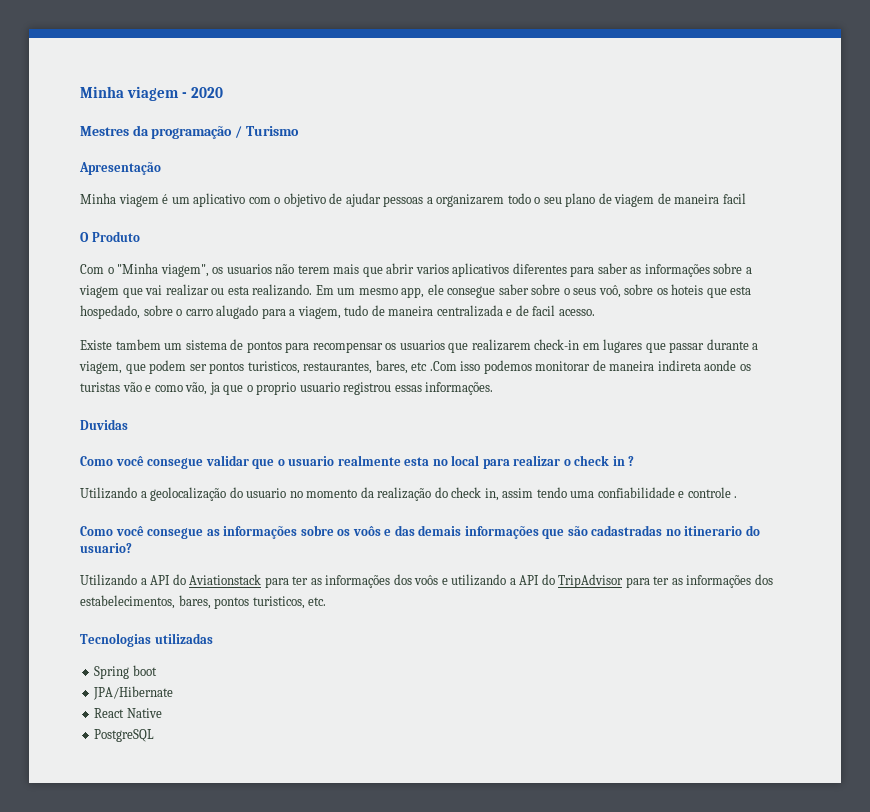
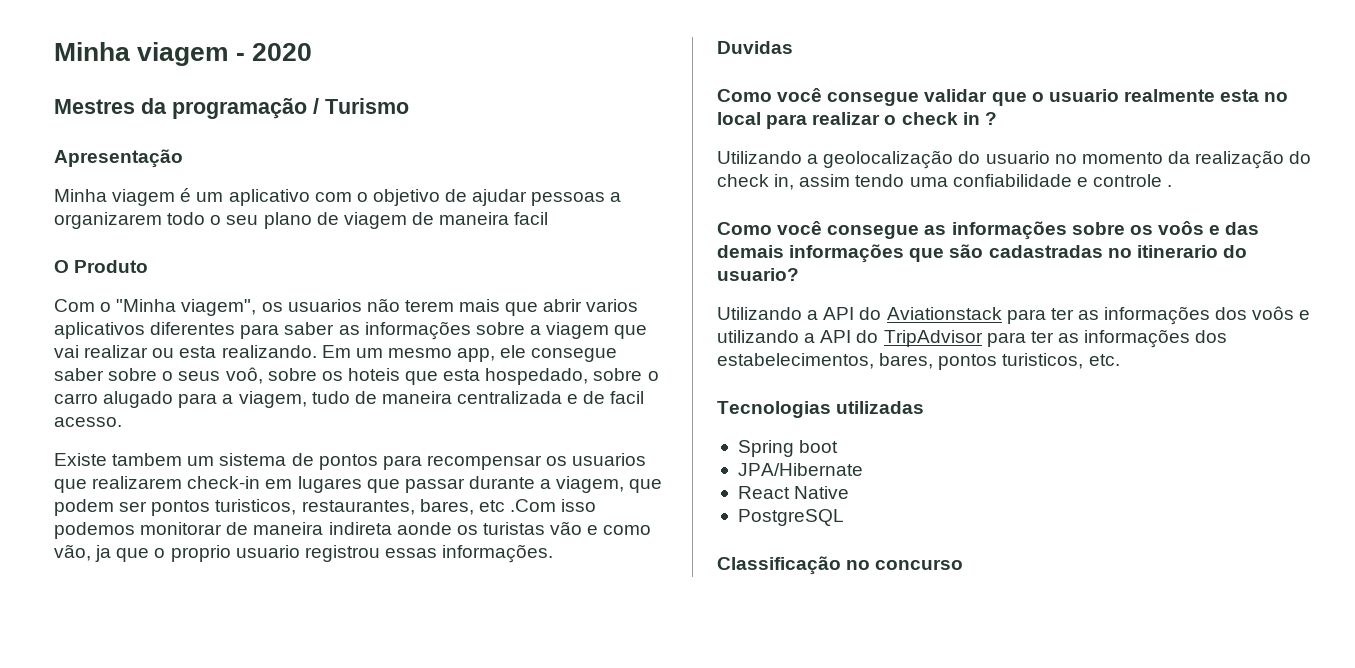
(155, 735) none -> [717,556,964,575] // Classificação no concurso

